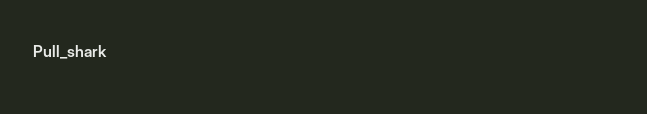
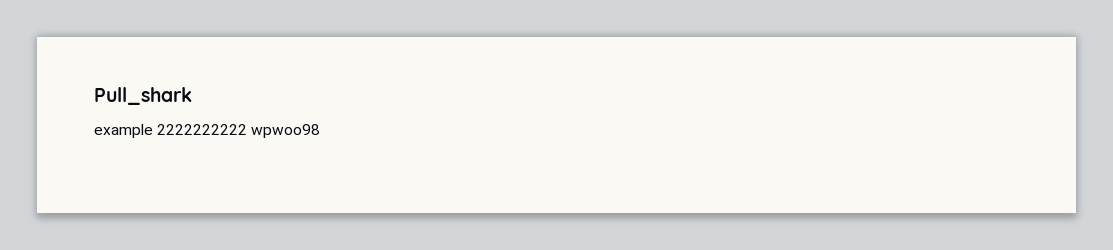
(107, 52) none -> [94,124,321,138] // example 2222222222 wpwoo98

